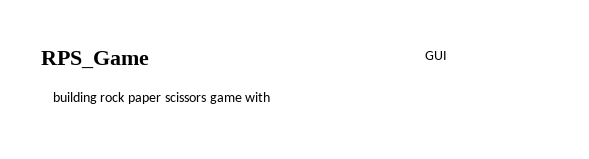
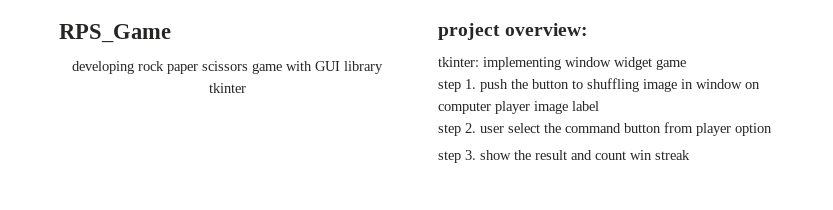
[52,92,97,104] building -> [72,61,134,74] developing
(447, 55) none -> [344,61,383,74] [208,83,246,93] [438,23,589,40] [438,57,686,70] [438,78,760,92] [438,101,599,114] [438,122,772,136] [438,150,690,163] library tkinter // project overview: // tkinter: implementing window widget game // step 1. push the button to shuffling image in window on computer player image label // step 2. user select the command button from player option // step 3. show the result and count win streak

